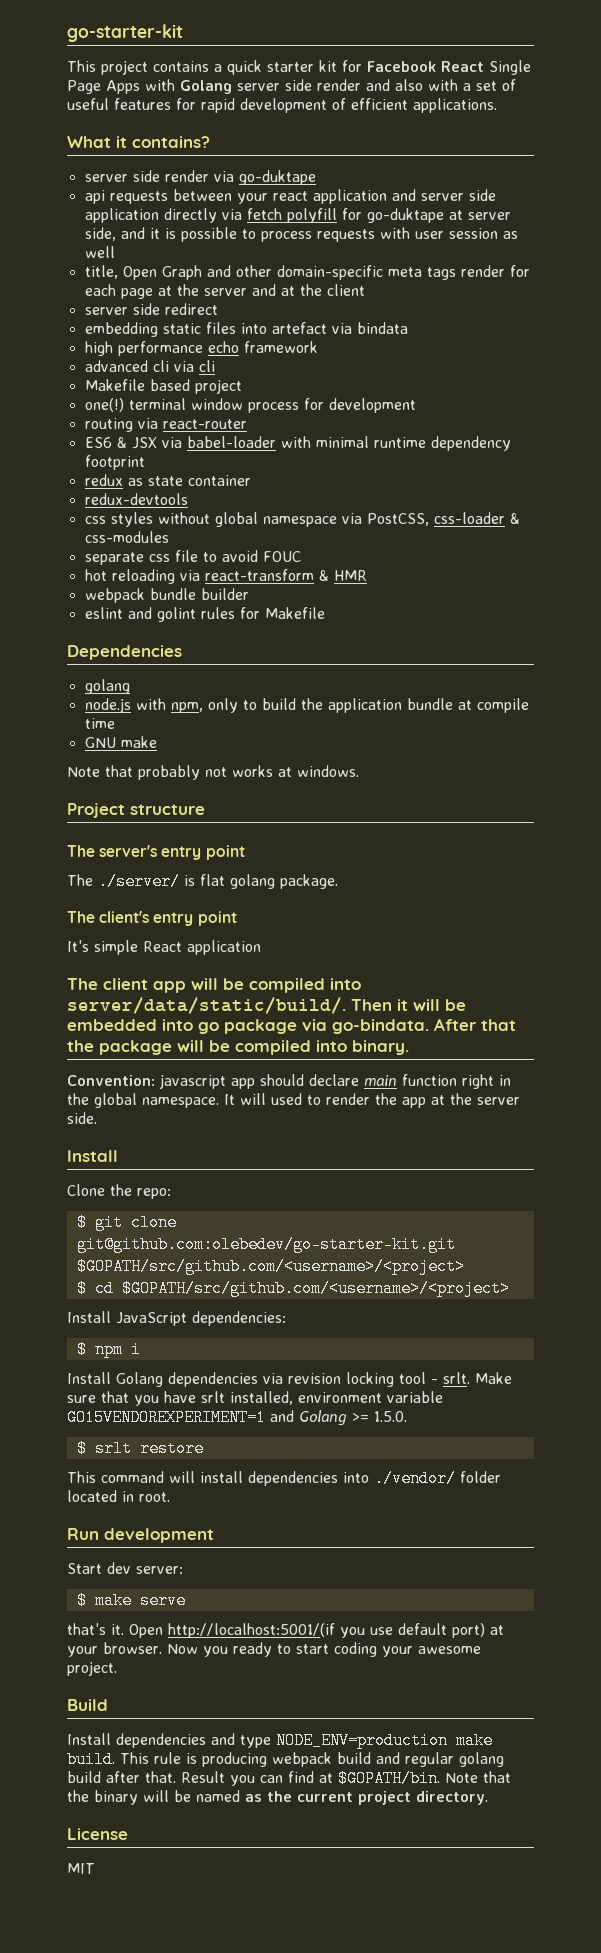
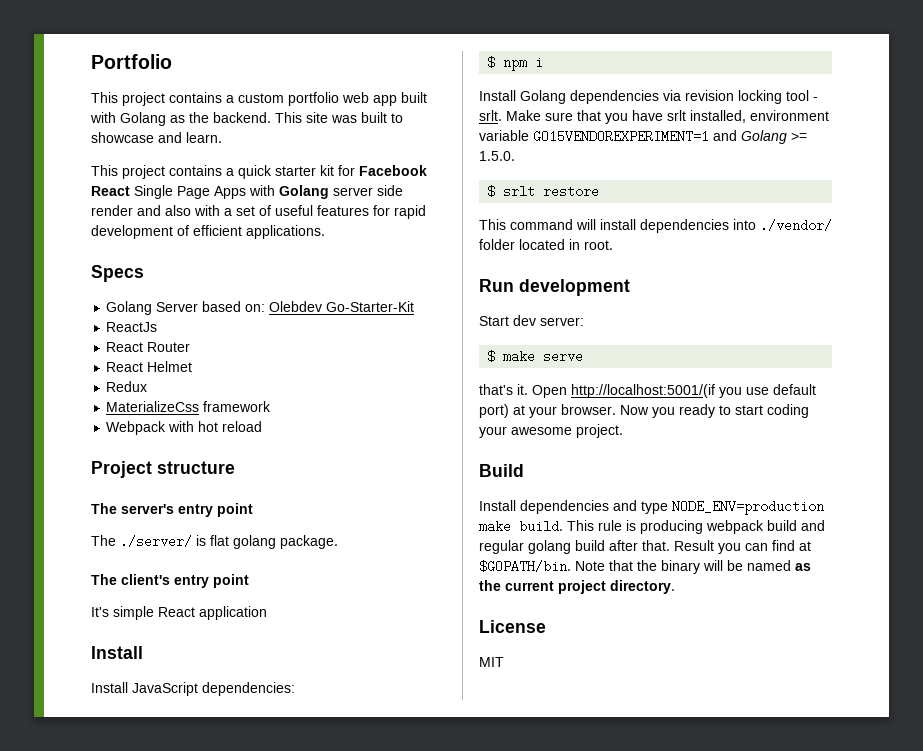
[67,24,183,42] go-starter-kit -> [91,54,172,69] [91,92,427,106] [90,112,403,126] [91,132,222,143] Portfolio // This project contains a custom portfolio web app built with Golang as the backend. This site was built to showcase and learn.
[67,136,210,148] [84,170,316,185] [84,189,496,204] [84,208,511,223] [84,227,518,242] [84,246,115,258] [84,265,530,280] [84,284,365,299] [84,303,218,315] [84,322,408,337] [84,341,318,356] [84,360,215,372] [84,379,242,394] [84,398,416,413] [84,418,247,432] [84,436,511,451] [84,455,145,470] [84,474,251,486] [84,493,188,505] [84,512,520,527] [84,531,169,543] [84,550,301,565] [84,569,367,584] [84,588,249,603] [84,607,325,622] [67,645,182,660] [84,679,130,694] [84,698,529,713] [84,718,115,729] [84,736,157,748] [67,765,359,780] What it contains? // server side render via go-duktape // api requests between your react application and server side application directly via fetch polyfill for go-duktape at server side, and it is possible to process requests with user session as well // title, Open Graph and other domain-specific meta tags render for each page at the server and at the client // server side redirect // embedding static files into artefact via bindata // high performance echo framework // advanced cli via cli // Makefile based project // one(!) terminal window process for development // routing via react-router // ES6 & JSX via babel-loader with minimal runtime dependency footprint // redux as state container // redux-devtools // css styles without global namespace via PostCSS, css-loader & css-modules // separate css file to avoid FOUC // hot reloading via react-transform & HMR // webpack bundle builder // eslint and golint rules for Makefile // Dependencies // golang // node.js with npm, only to build the application bundle at compile time // GNU make // Note that probably not works at windows. -> [91,265,144,282] [106,301,415,315] [106,322,158,332] [106,342,191,352] [106,361,193,372] [106,381,148,392] [106,401,272,412] [106,421,263,435] Specs // Golang Server based on: Olebdev Go-Starter-Kit // ReactJs // React Router // React Helmet // Redux // MaterializeCss framework // Webpack with hot reload
[67,978,361,993] [67,997,466,1014] [67,1018,516,1034] [67,1040,409,1055] [67,1074,511,1089] [67,1093,520,1108] [67,1112,97,1124] [67,1150,118,1162] [67,1184,171,1199] [76,1214,177,1231] [76,1236,456,1253] [76,1258,465,1275] [76,1280,510,1297] The client app will be compiled into server/data/static/build/. Then it will be embedded into go package via go-bindata. After that the package will be compiled into binary. // Convention: javascript app should declare main function right in the global namespace. It will used to render the app at the server side. // Install // Clone the repo: // $ git clone git@github.com:olebedev/go-starter-kit.git $GOPATH/src/github.com/<username>/<project> // $ cd $GOPATH/src/github.com/<username>/<project> -> [91,646,143,659] Install

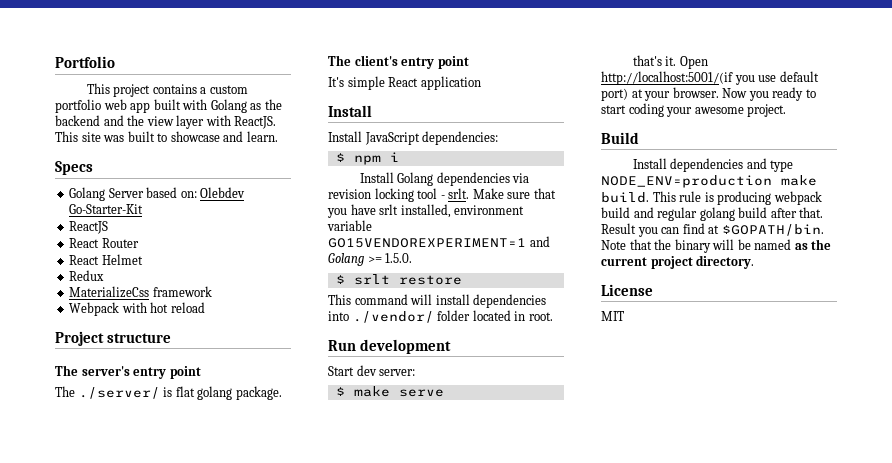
[213,112,271,123] backend. -> [55,115,277,129] backend and the view layer with ReactJS.
[91,165,427,179] [91,185,403,199] [91,205,426,219] [91,225,325,239] // This project contains a quick starter kit for Facebook React Single Page Apps with Golang server side render and also with a set of useful features for rapid development of efficient applications. -> (278, 136) none
[106,322,158,332] ReactJs -> [69,221,109,234] ReactJS

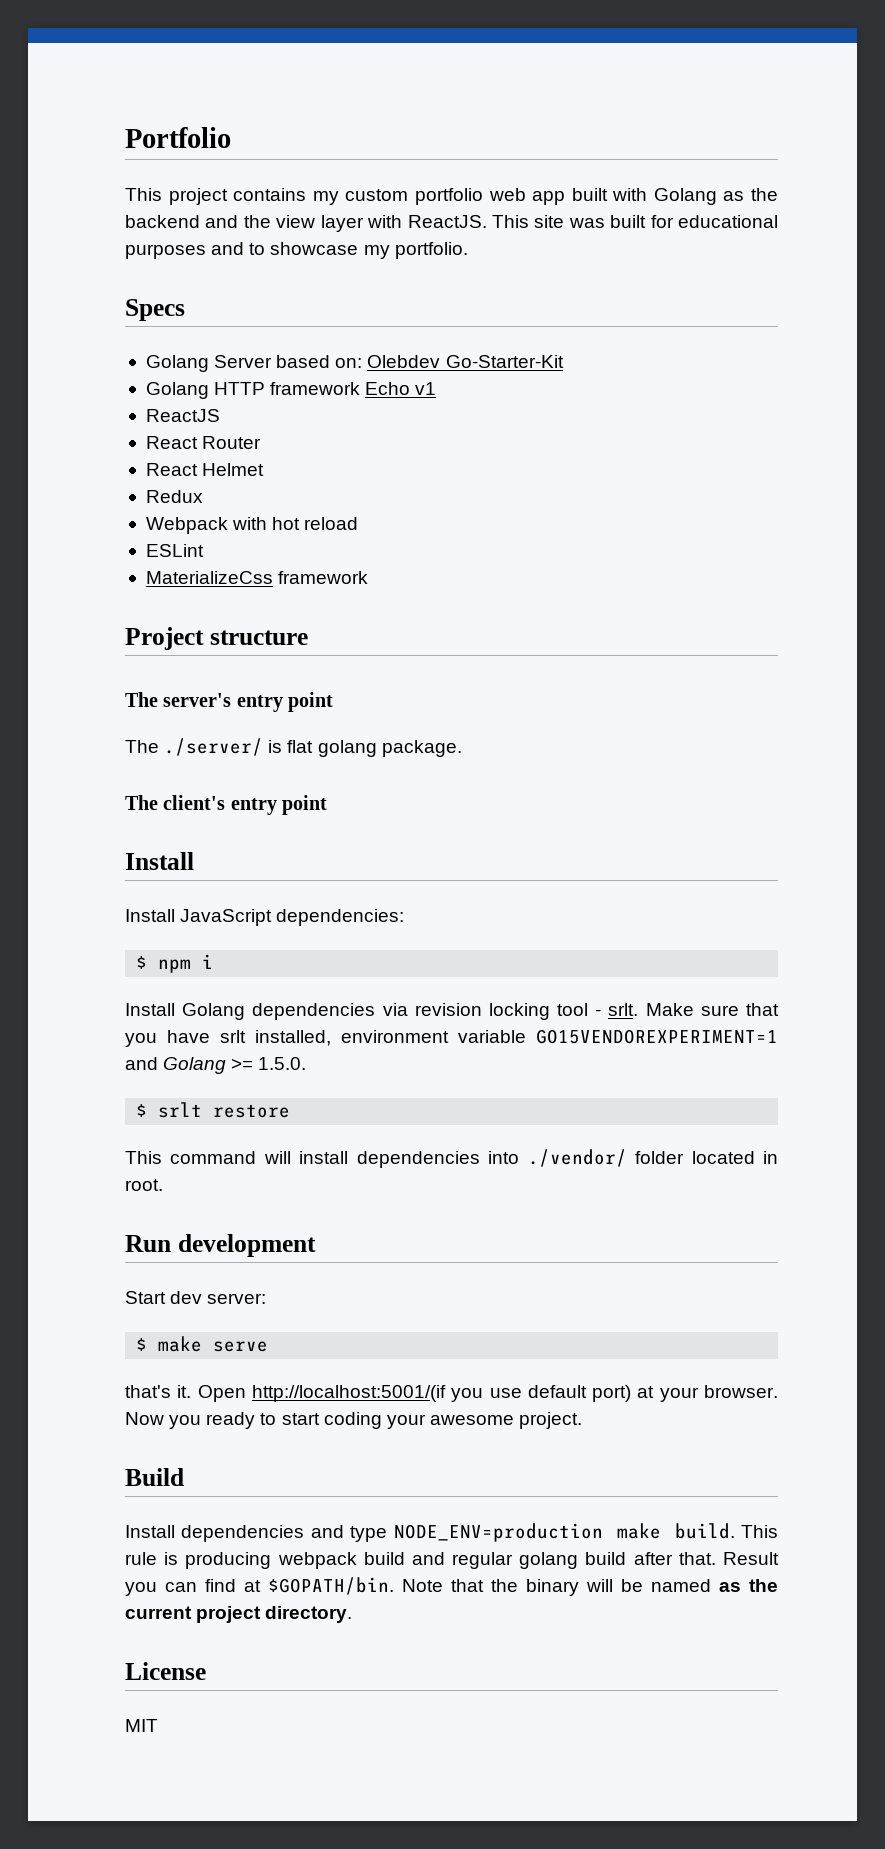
[200,87,207,94] a -> [312,191,339,205] my
[157,131,278,142] to showcase and learn. -> [650,215,778,228] [125,242,468,259] for educational purposes and to showcase my portfolio.
(144, 209) none -> [145,382,437,399] // Golang HTTP framework Echo v1
[69,286,212,298] // MaterializeCss framework -> (203, 496) none
(205, 307) none -> [145,544,204,557] [145,571,369,584] // ESLint // MaterializeCss framework
[328,76,481,90] // It's simple React application -> (328, 805) none

